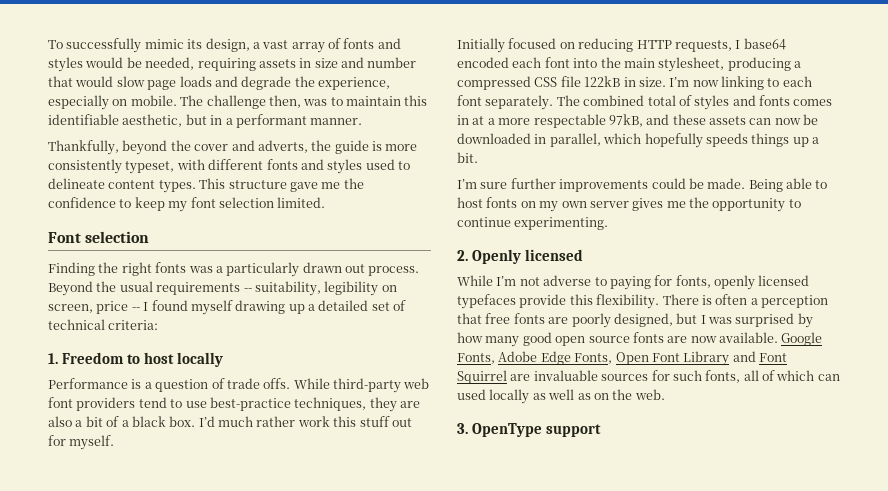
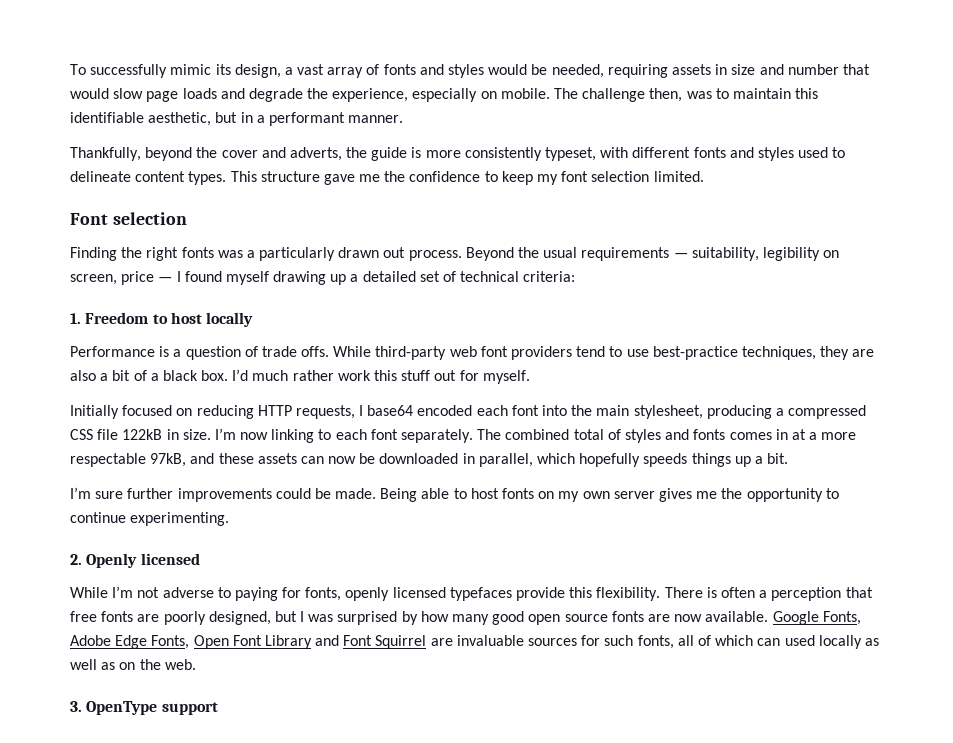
[243,288,252,292] -- -> [673,253,688,258] —
[131,307,140,311] -- -> [158,277,173,282] —

